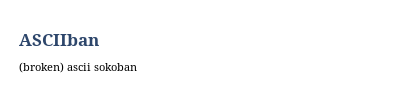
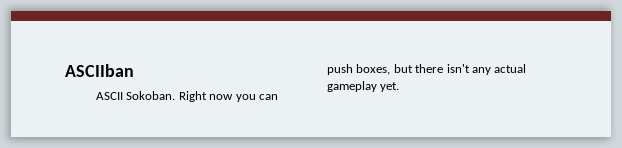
[19,62,137,73] (broken) ascii sokoban -> [96,91,278,102] [327,64,527,75] [327,81,400,92] ASCII Sokoban. Right now you can push boxes, but there isn't any actual gameplay yet.

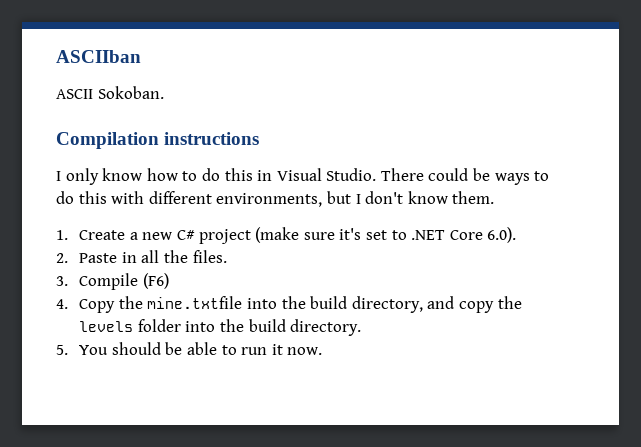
[178,91,278,102] [327,64,527,75] [327,81,400,92] Right now you can push boxes, but there isn't any actual gameplay yet. -> [56,132,260,149] [56,168,550,185] [56,191,495,207] [56,227,517,244] [56,250,227,263] [56,273,169,290] [56,296,522,313] [79,319,362,336] [56,342,323,355] // Compilation instructions // I only know how to do this in Visual Studio. There could be ways to do this with different environments, but I don't know them. // 1. Create a new C# project (make sure it's set to .NET Core 6.0). // 2. Paste in all the files. // 3. Compile (F6) // 4. Copy the mine.txtfile into the build directory, and copy the levels folder into the build directory. // 5. You should be able to run it now.

